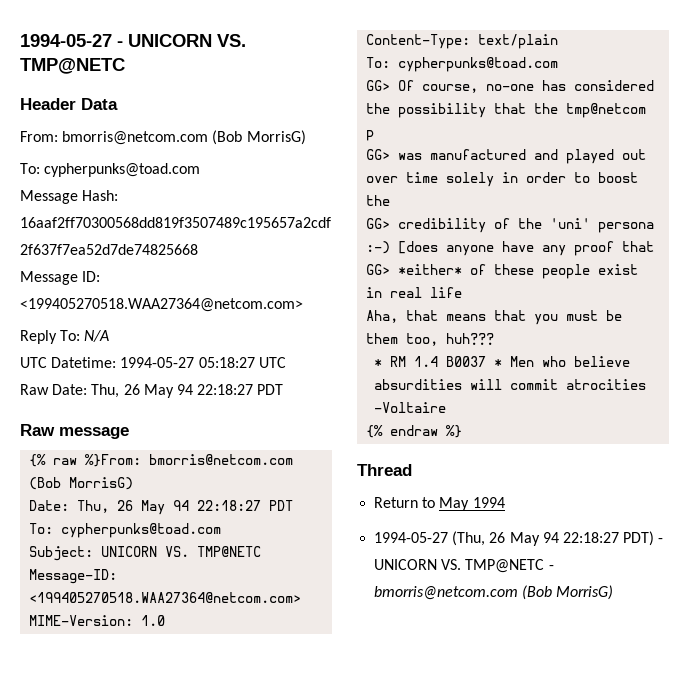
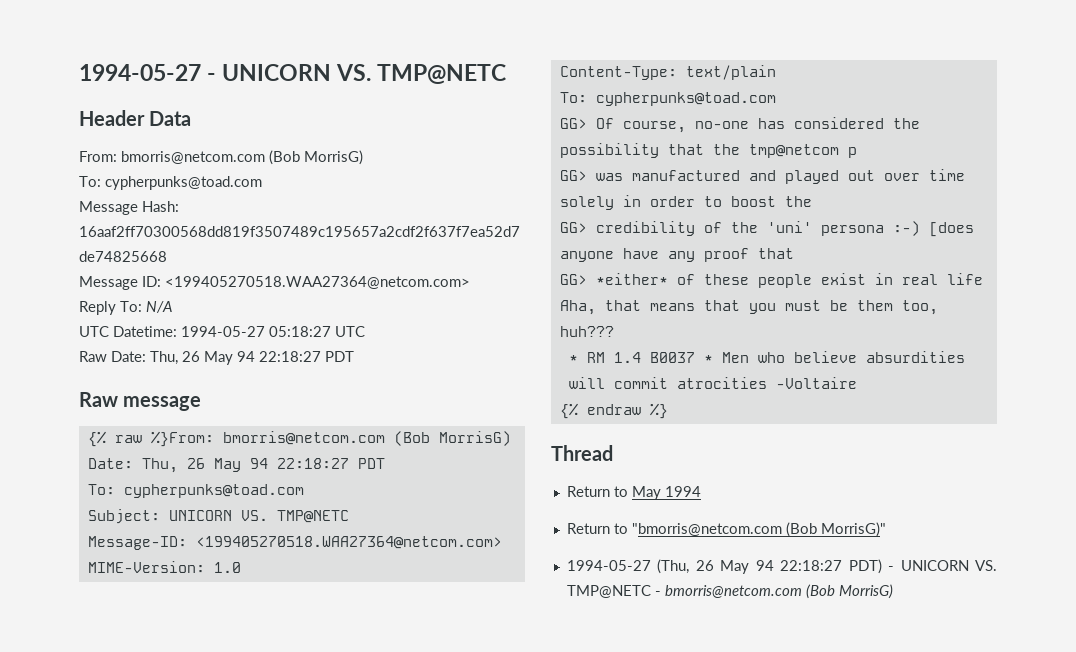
(505, 502) none -> [566,522,886,537] // Return to "bmorris@netcom.com (Bob MorrisG)"

